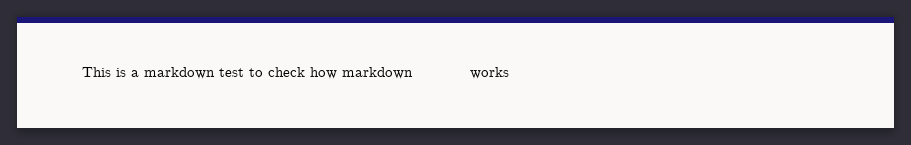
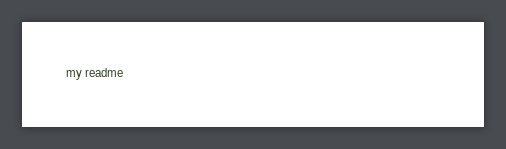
[82,67,509,79] This is a markdown test to check how markdown works -> [66,68,124,80] my readme

